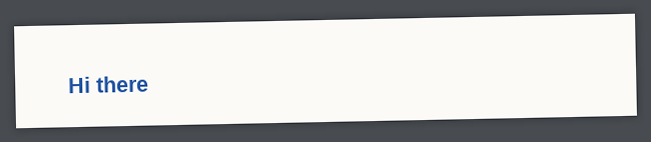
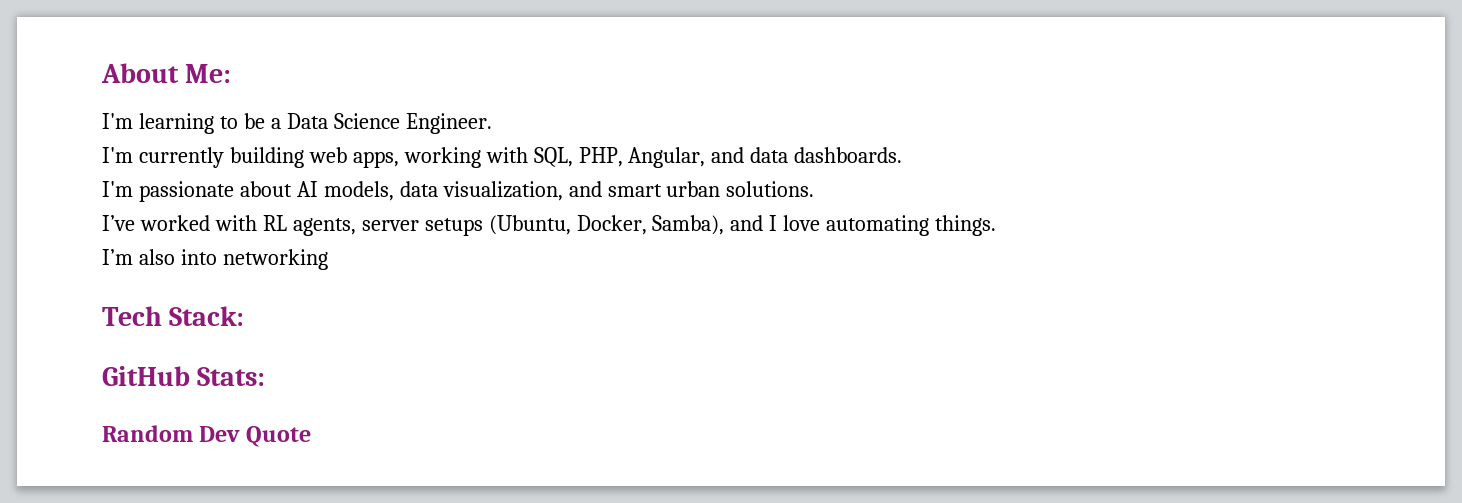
[68,75,149,94] Hi there -> [101,63,232,83] [102,113,492,134] [102,147,903,168] [102,181,815,202] [102,215,997,236] [102,249,328,270] [102,306,245,326] [102,366,266,386] [102,425,311,447] About Me: // I'm learning to be a Data Science Engineer. // I'm currently building web apps, working with SQL, PHP, Angular, and data dashboards. // I'm passionate about AI models, data visualization, and smart urban solutions. // I’ve worked with RL agents, server setups (Ubuntu, Docker, Samba), and I love automating things. // I’m also into networking // Tech Stack: // GitHub Stats: // Random Dev Quote

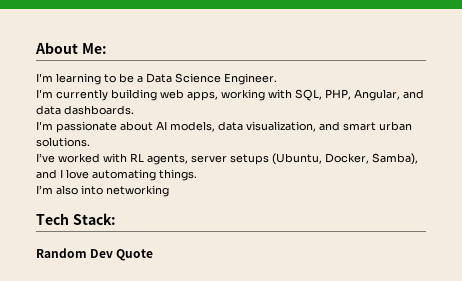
[102,366,266,386] // GitHub Stats: -> (116, 219) none

